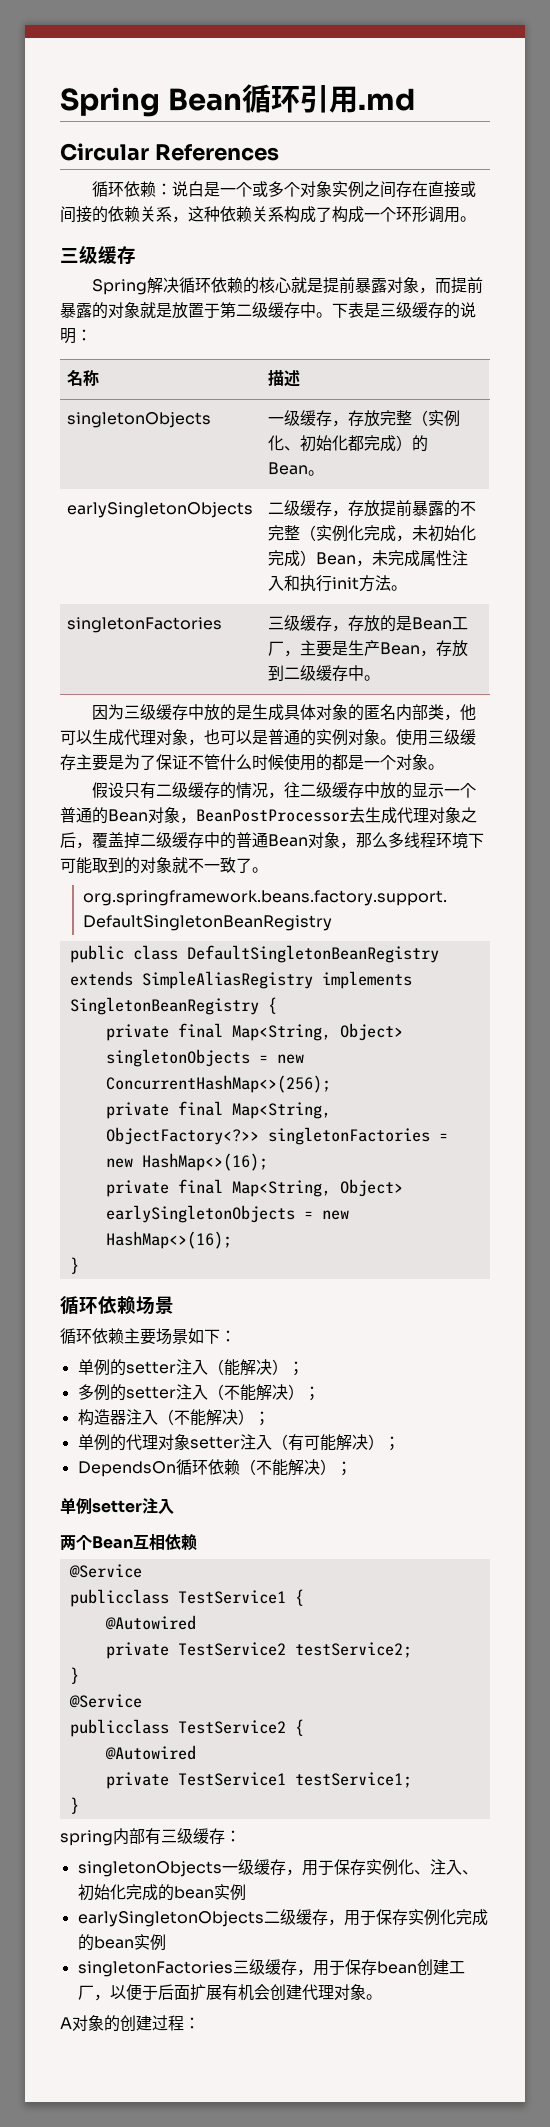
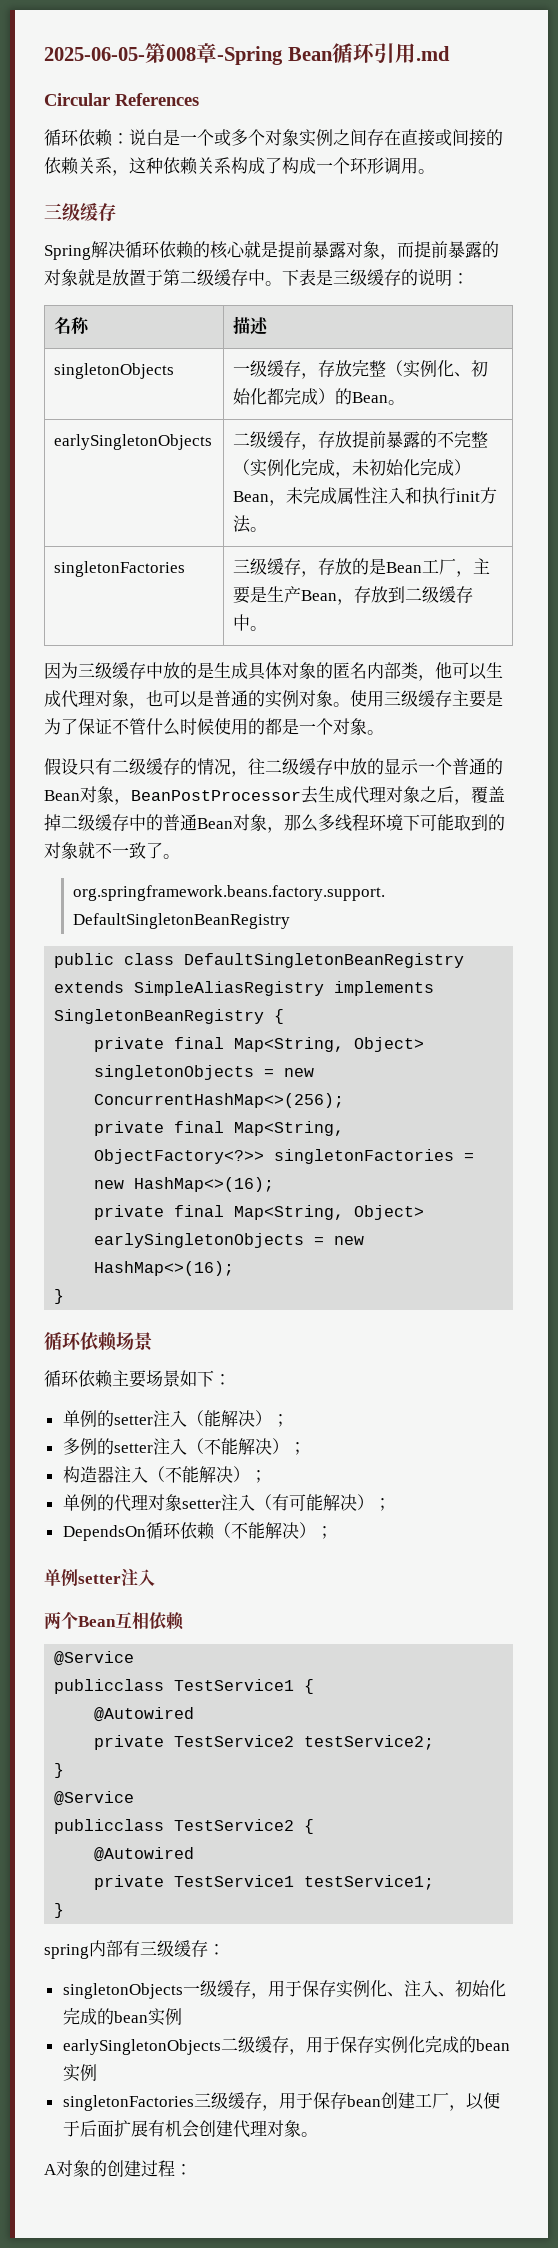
[60,87,160,117] Spring -> [44,43,283,65] 2025-06-05-第008章-Spring

